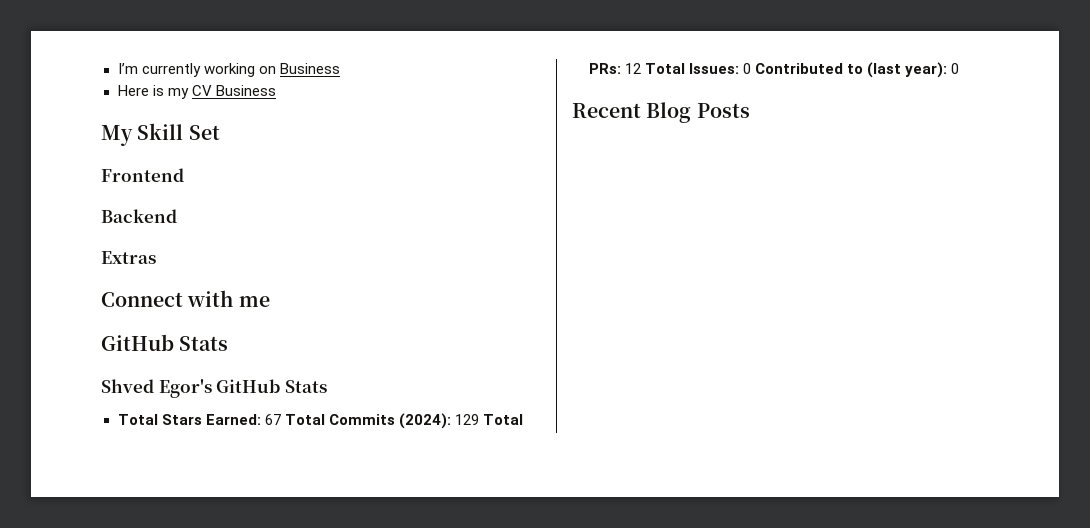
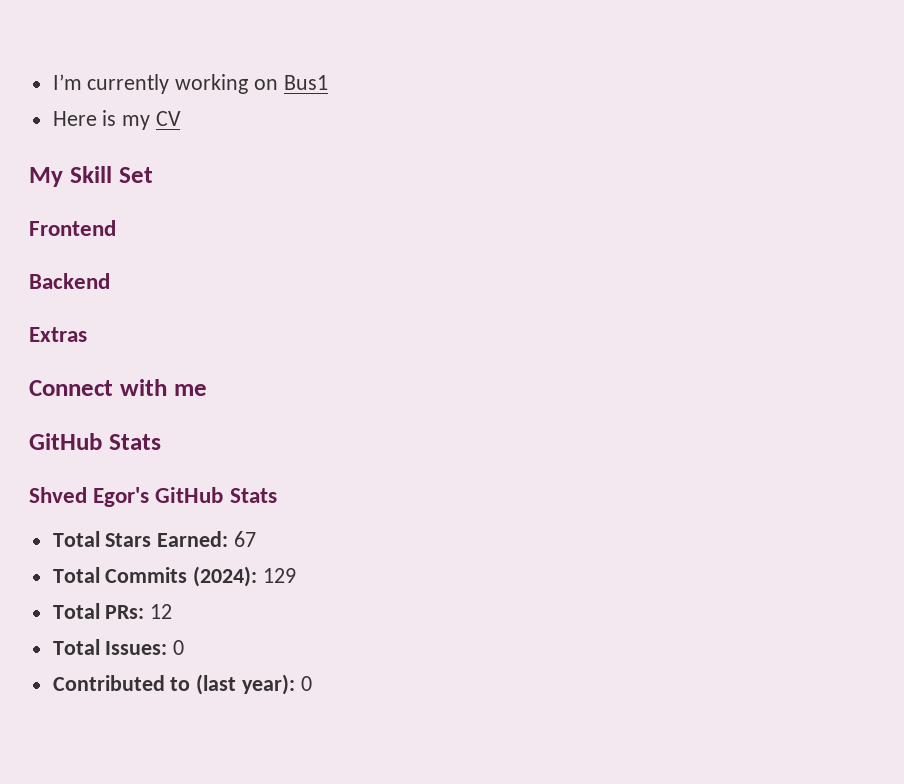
[279,63,340,74] Business -> [283,75,328,90] Bus1
[215,85,276,96] Business -> (182, 118) none
(281, 419) none -> (257, 539) //
(479, 419) none -> (297, 575) //
(641, 68) none -> (173, 611) //
(751, 68) none -> (185, 647) //
[572,102,750,123] // Recent Blog Posts -> (312, 683) none

